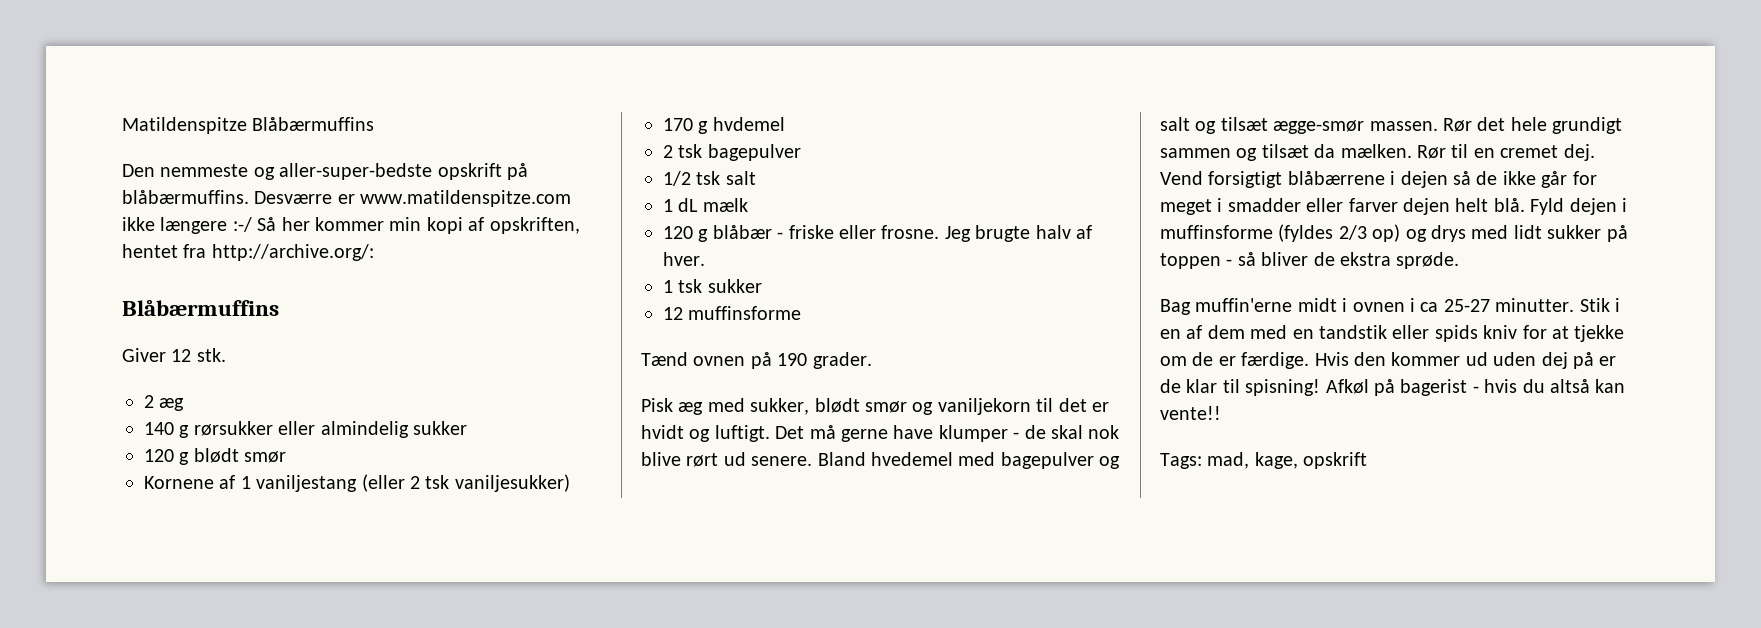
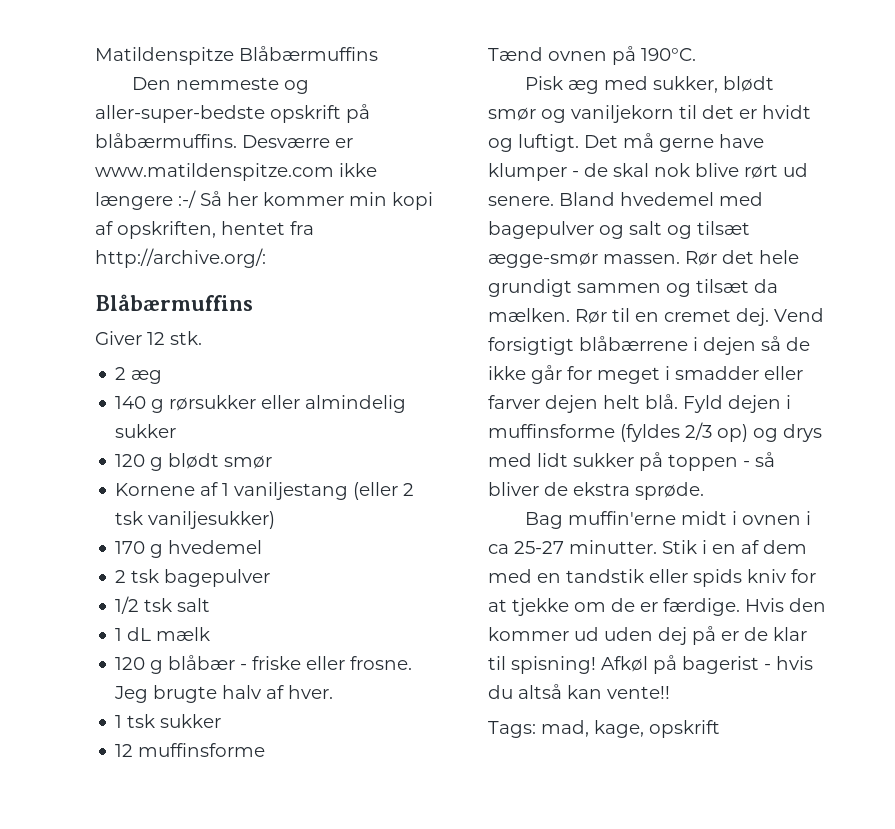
[712,117,785,131] hvdemel -> [168,540,263,554] hvedemel
[777,352,872,369] 190 grader. -> [641,48,696,61] 190°C.

